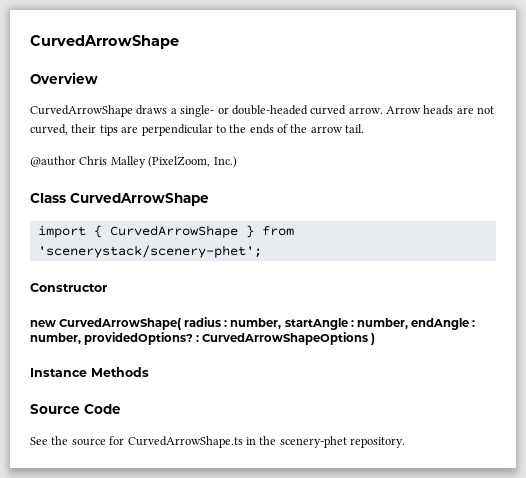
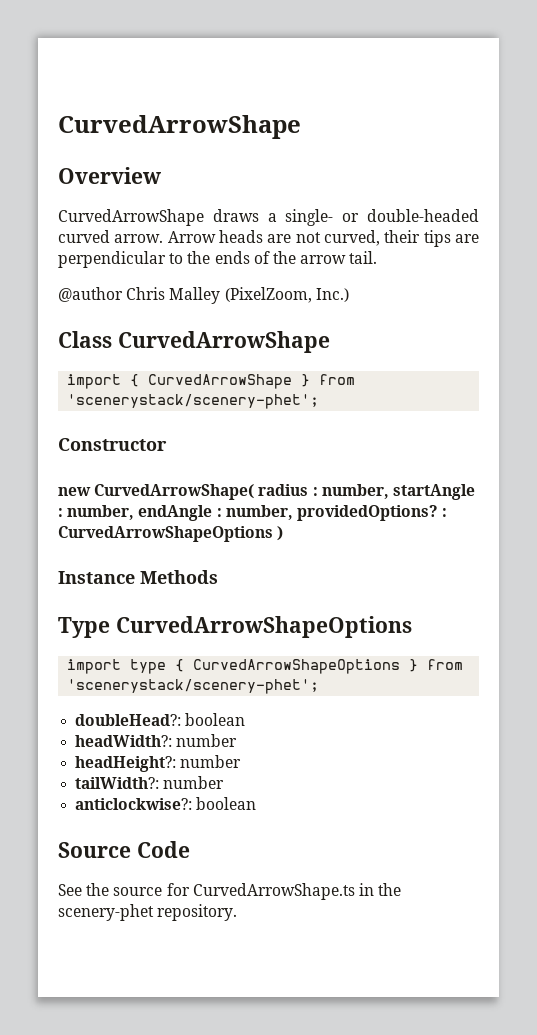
(149, 372) none -> [58,616,412,638] [67,659,464,674] [67,679,320,694] [75,713,246,726] [75,734,238,747] [75,755,242,772] [75,776,225,789] [75,797,257,810] // Type CurvedArrowShapeOptions // import type { CurvedArrowShapeOptions } from 'scenerystack/scenery-phet'; // doubleHead?: boolean // headWidth?: number // headHeight?: number // tailWidth?: number // anticlockwise?: boolean

